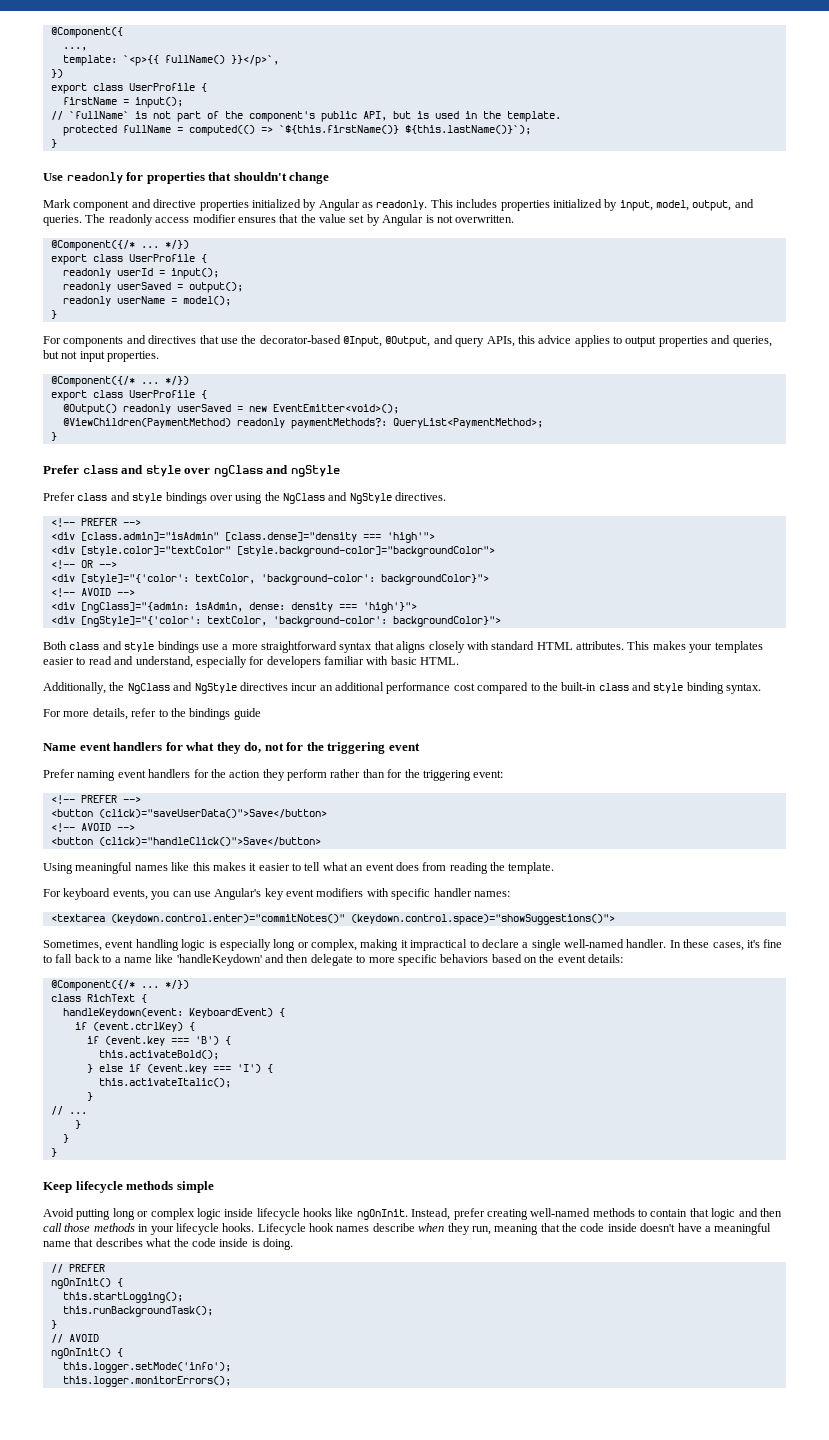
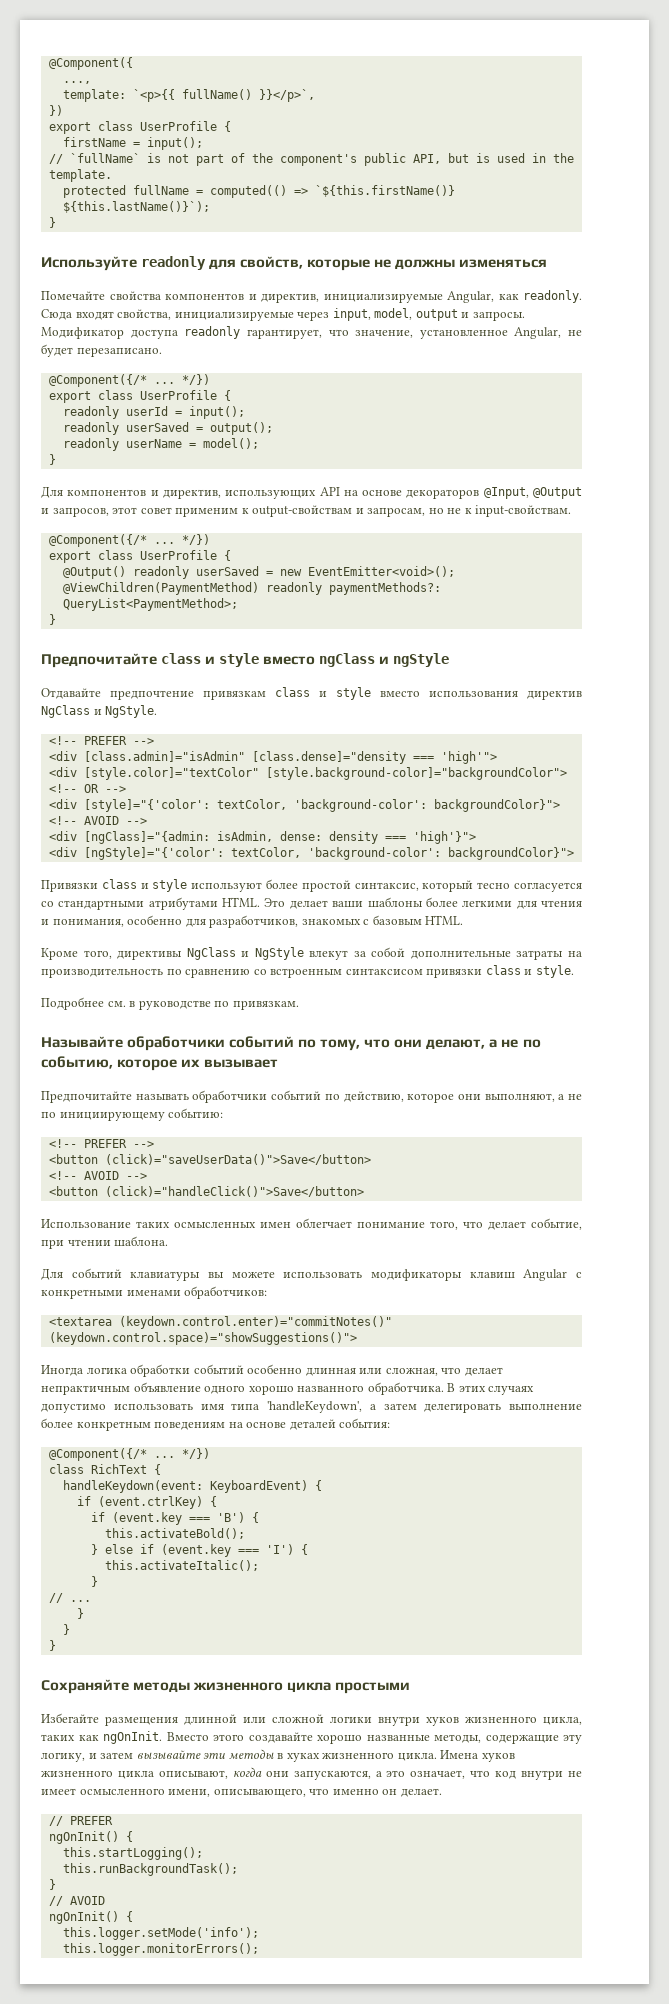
[43,172,330,184] [43,199,754,211] [43,214,515,226] Use readonly for properties that shouldn't change // Mark component and directive properties initialized by Angular as readonly. This includes properties initialized by input, model, output, and queries. The readonly access modifier ensures that the value set by Angular is not overwritten. -> [41,256,548,271] [41,290,582,303] [41,308,525,321] [41,326,582,339] [41,344,162,357] Используйте readonly для свойств, которые не должны изменяться // Помечайте свойства компонентов и директив, инициализируемые Angular, как readonly. Сюда входят свойства, инициализируемые через input, model, output и запросы. Модификатор доступа readonly гарантирует, что значение, установленное Angular, не будет перезаписано.
[43,335,772,347] [43,350,160,362] For components and directives that use the decorator-based @Input, @Output, and query APIs, this advice applies to output properties and queries, but not input properties. -> [41,486,582,499] [41,505,572,517] Для компонентов и директив, использующих API на основе декораторов @Input, @Output и запросов, этот совет применим к output-свойствам и запросам, но не к input-свойствам.
[43,465,340,477] [43,492,447,504] Prefer class and style over ngClass and ngStyle // Prefer class and style bindings over using the NgClass and NgStyle directives. -> [41,653,450,668] [41,687,582,700] [41,705,158,718] Предпочитайте class и style вместо ngClass и ngStyle // Отдавайте предпочтение привязкам class и style вместо использования директив NgClass и NgStyle.
[43,641,763,653] [43,656,460,668] [43,682,762,694] [43,708,261,720] [43,742,420,754] [43,769,504,781] Both class and style bindings use a more straightforward syntax that aligns closely with standard HTML attributes. This makes your templates easier to read and understand, especially for developers familiar with basic HTML. // Additionally, the NgClass and NgStyle directives incur an additional performance cost compared to the built-in class and style binding syntax. // For more details, refer to the bindings guide // Name event handlers for what they do, not for the triggering event // Prefer naming event handlers for the action they perform rather than for the triggering event: -> [41,879,582,892] [41,897,583,910] [41,915,464,928] [41,947,582,960] [41,965,574,978] [41,997,299,1010] [41,1036,541,1051] [41,1056,279,1071] [41,1090,582,1103] [41,1108,224,1121] Привязки class и style используют более простой синтаксис, который тесно согласуется со стандартными атрибутами HTML. Это делает ваши шаблоны более легкими для чтения и понимания, особенно для разработчиков, знакомых с базовым HTML. // Кроме того, директивы NgClass и NgStyle влекут за собой дополнительные затраты на производительность по сравнению со встроенным синтаксисом привязки class и style. // Подробнее см. в руководстве по привязкам. // Называйте обработчики событий по тому, что они делают, а не по событию, которое их вызывает // Предпочитайте называть обработчики событий по действию, которое они выполняют, а не по инициирующему событию:
[43,862,555,874] [43,888,510,900] [50,914,615,925] [43,939,783,951] [43,954,624,966] Using meaningful names like this makes it easier to tell what an event does from reading the template. // For keyboard events, you can use Angular's key event modifiers with specific handler names: // <textarea (keydown.control.enter)="commitNotes()" (keydown.control.space)="showSuggestions()"> // Sometimes, event handling logic is especially long or complex, making it impractical to declare a single well-named handler. In these cases, it's fine to fall back to a name like 'handleKeydown' and then delegate to more specific behaviors based on the event details: -> [41,1218,582,1230] [41,1236,169,1249] [41,1268,582,1281] [41,1286,268,1299] [48,1316,392,1329] [48,1332,357,1345] [41,1364,503,1377] [41,1382,535,1395] [41,1401,582,1413] [41,1418,391,1431] Использование таких осмысленных имен облегчает понимание того, что делает событие, при чтении шаблона. // Для событий клавиатуры вы можете использовать модификаторы клавиш Angular с конкретными именами обработчиков: // <textarea (keydown.control.enter)="commitNotes()" (keydown.control.space)="showSuggestions()"> // Иногда логика обработки событий особенно длинная или сложная, что делает непрактичным объявление одного хорошо названного обработчика. В этих случаях допустимо использовать имя типа 'handleKeydown', а затем делегировать выполнение более конкретным поведениям на основе деталей события:
[43,1181,214,1193] [43,1208,782,1220] [43,1223,772,1235] [43,1238,293,1250] Keep lifecycle methods simple // Avoid putting long or complex logic inside lifecycle hooks like ngOnInit. Instead, prefer creating well-named methods to contain that logic and then call those methods in your lifecycle hooks. Lifecycle hook names describe when they run, meaning that the code inside doesn't have a meaningful name that describes what the code inside is doing. -> [41,1679,411,1694] [41,1713,582,1726] [41,1731,582,1744] [41,1749,515,1762] [41,1767,583,1780] [41,1788,442,1797] Сохраняйте методы жизненного цикла простыми // Избегайте размещения длинной или сложной логики внутри хуков жизненного цикла, таких как ngOnInit. Вместо этого создавайте хорошо названные методы, содержащие эту логику, и затем вызывайте эти методы в хуках жизненного цикла. Имена хуков жизненного цикла описывают, когда они запускаются, а это означает, что код внутри не имеет осмысленного имени, описывающего, что именно он делает.

